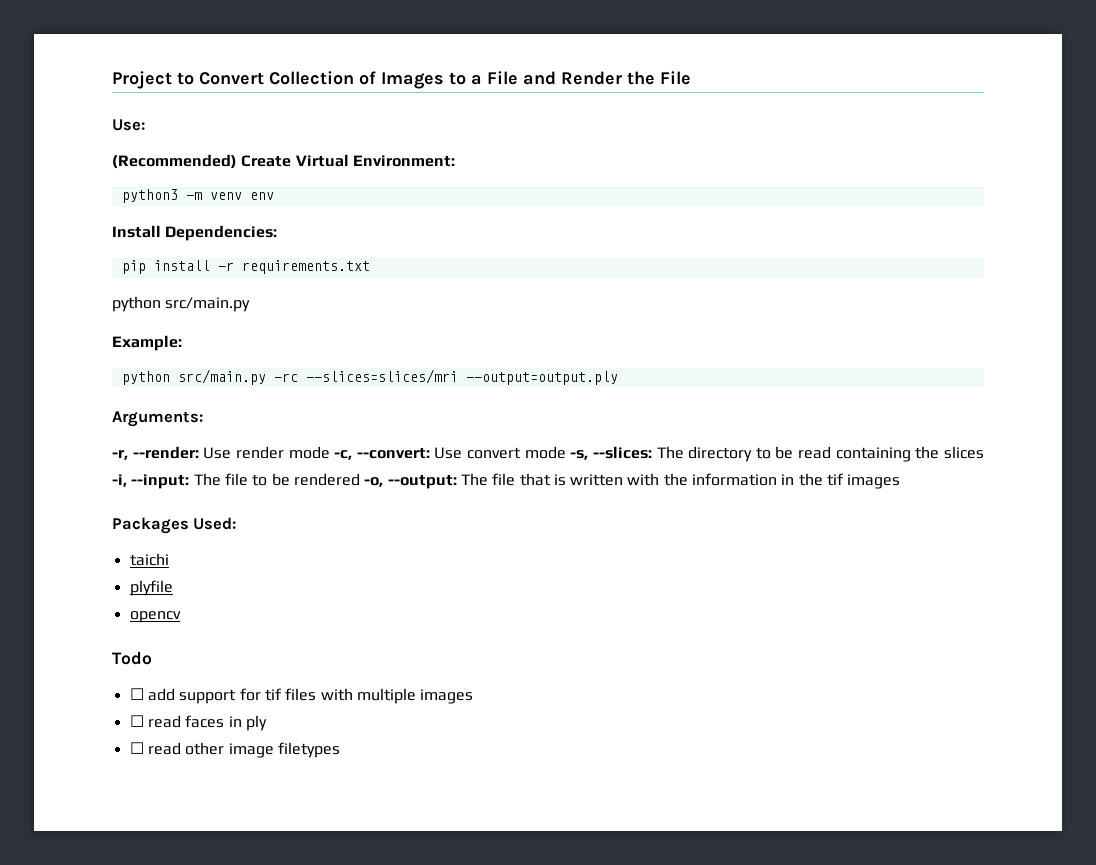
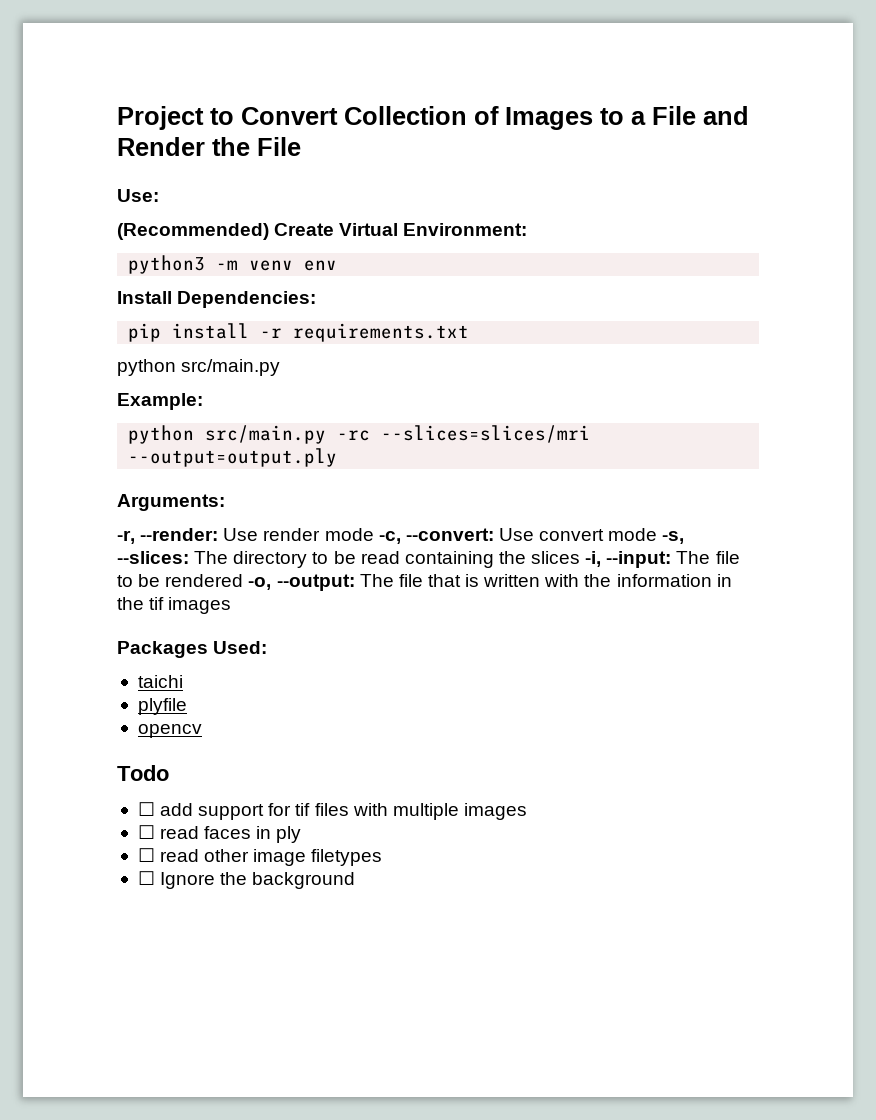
(340, 750) none -> [137,871,356,889] // ☐ Ignore the background

